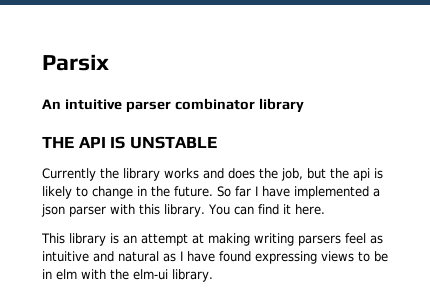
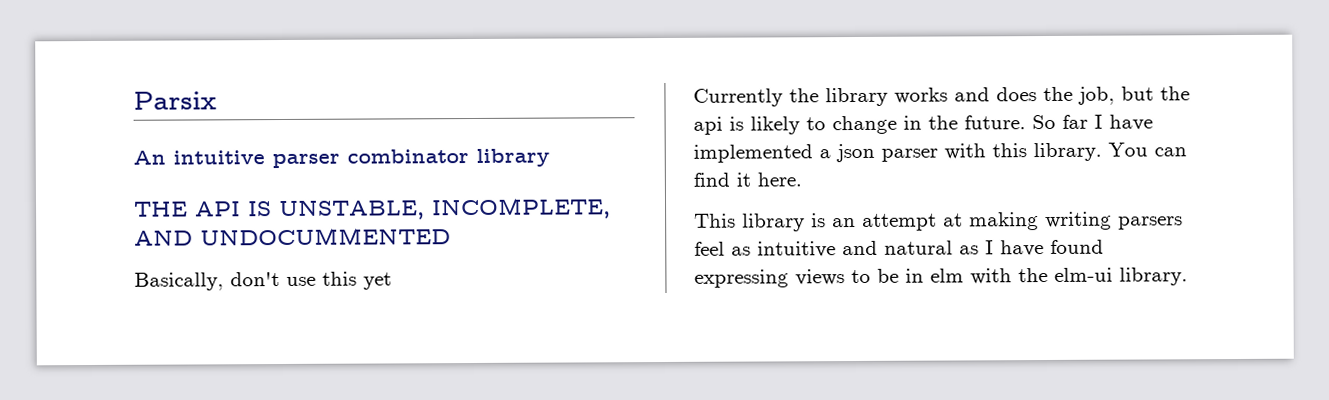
[129,136,217,149] UNSTABLE -> [279,197,611,221] [134,227,451,246] [134,271,392,291] UNSTABLE, INCOMPLETE, AND UNDOCUMMENTED // Basically, don't use this yet

